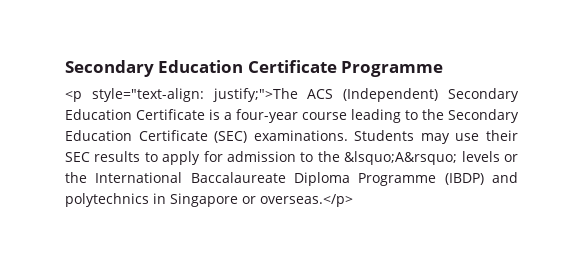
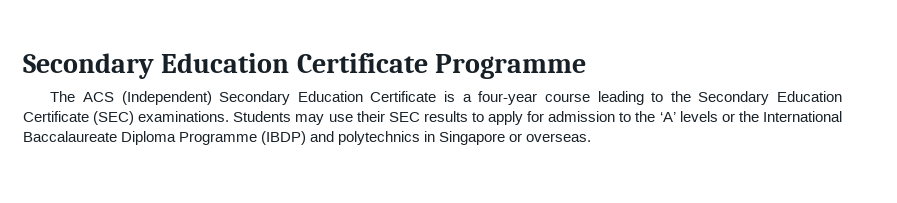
[65,88,298,102] <p style="text-align: justify;">The -> [50,91,76,102] The
[344,151,458,165] &lsquo;A&rsquo; -> [659,112,676,122] ‘A’
[260,194,353,207] overseas.</p> -> [526,133,592,142] overseas.

